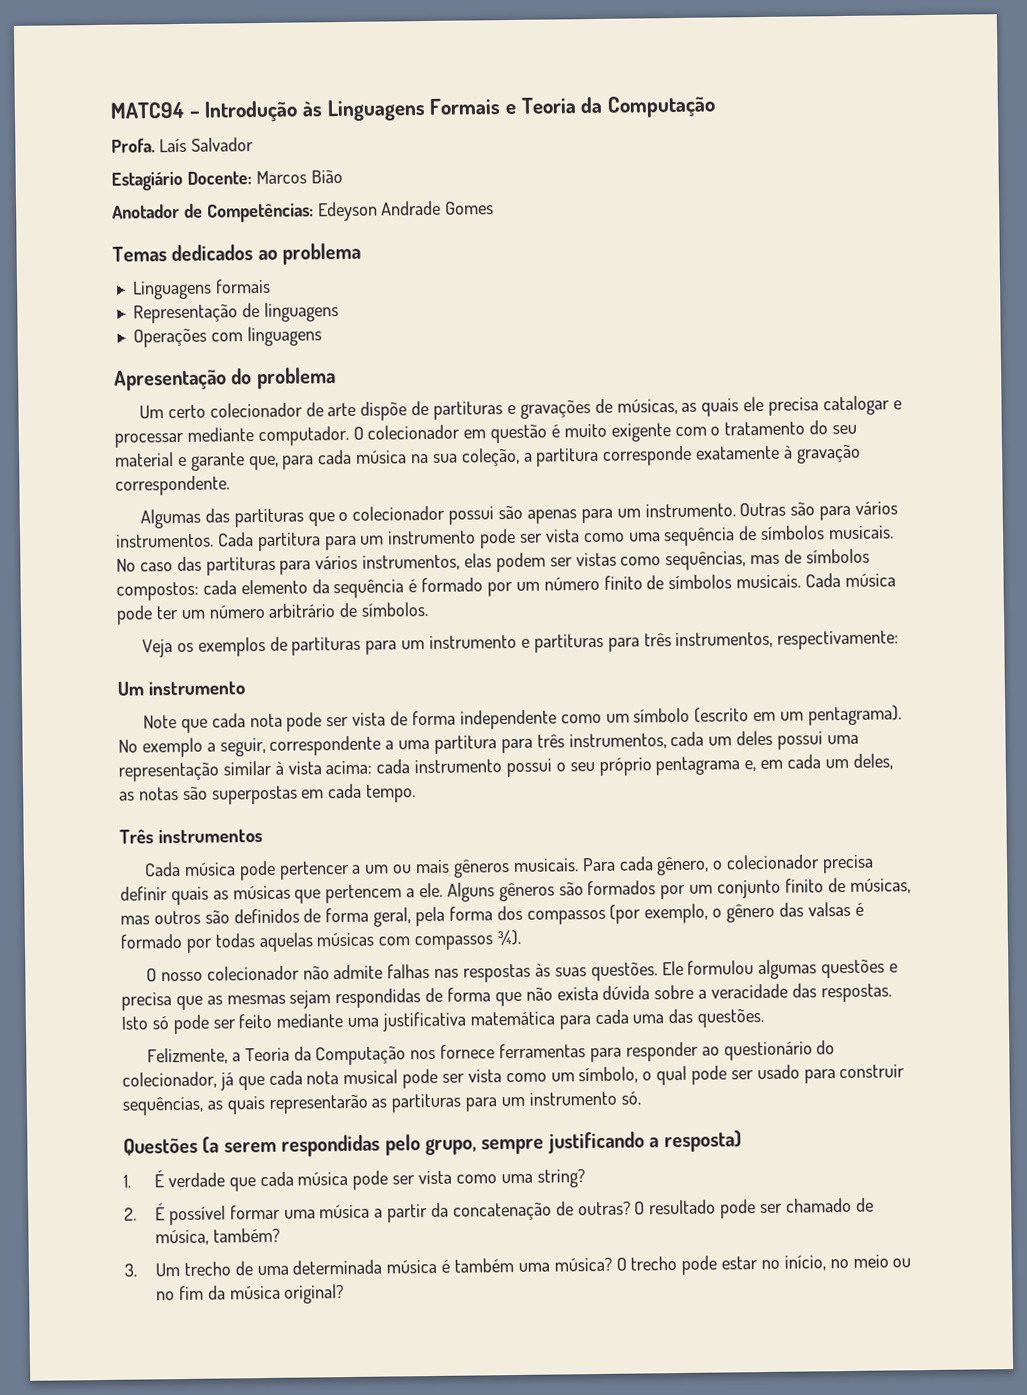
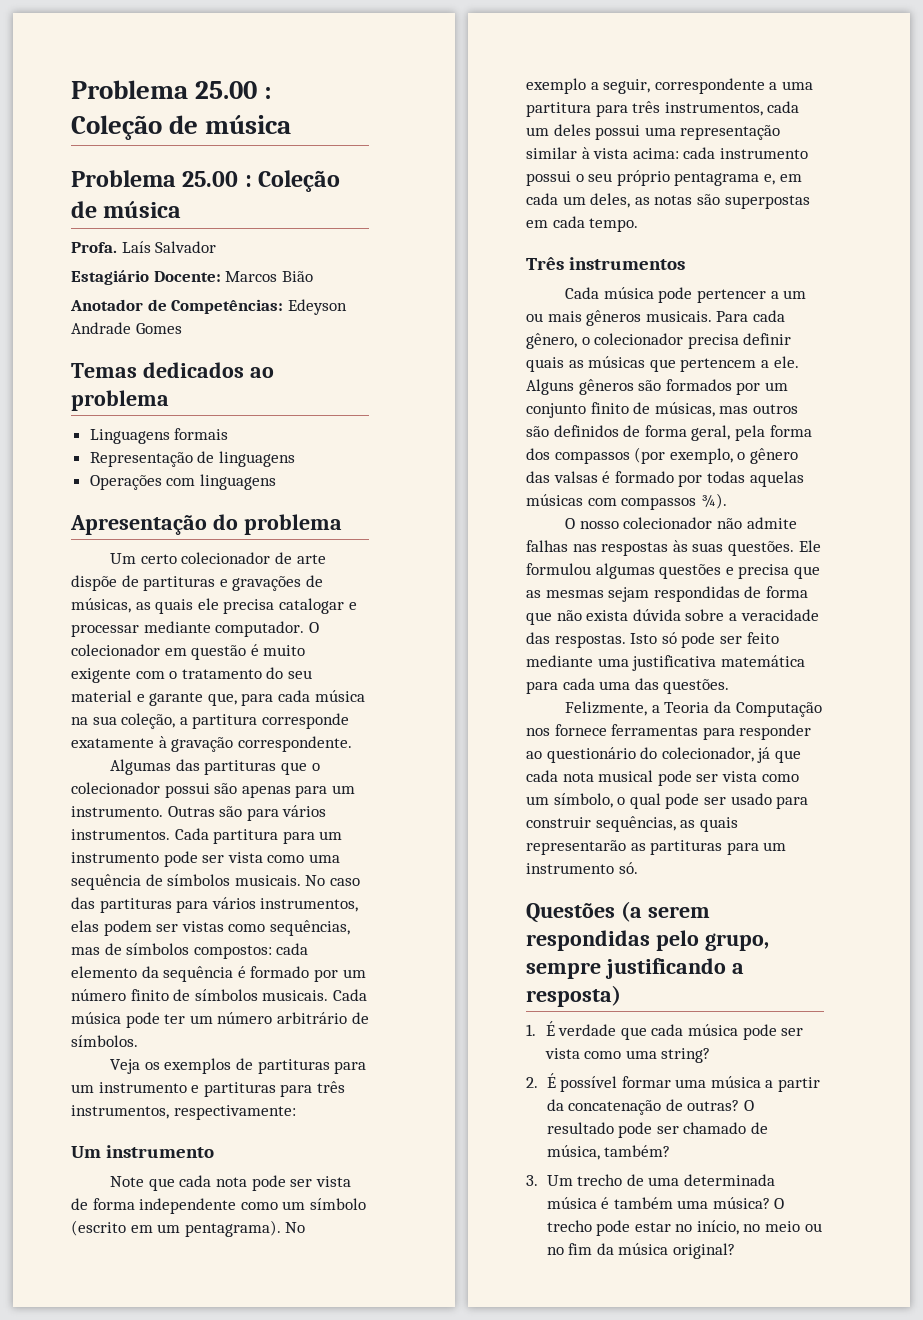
[110,95,716,123] MATC94 – Introdução às Linguagens Formais e Teoria da Computação -> [71,80,273,99] [71,115,292,140] [71,170,341,192] [71,201,182,218] Problema 25.00 : Coleção de música // Problema 25.00 : Coleção de música

